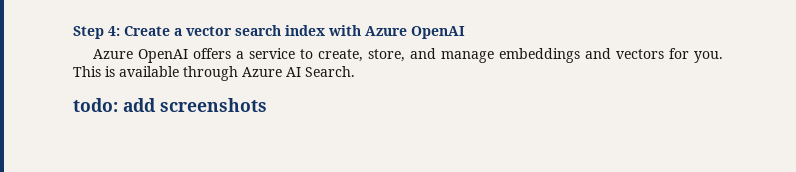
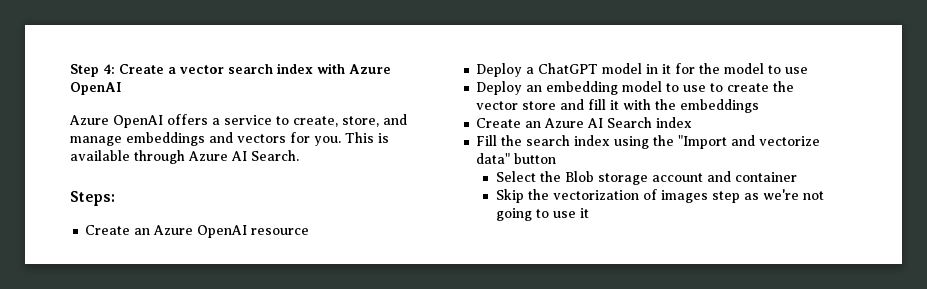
[73,98,267,112] todo: add screenshots -> [70,191,115,206] [85,225,310,238] [476,63,809,77] [476,81,795,95] [476,99,760,113] [476,117,693,128] [476,135,821,149] [476,153,557,164] [496,171,798,185] [496,189,825,203] [496,208,590,221] Steps: // Create an Azure OpenAI resource // Deploy a ChatGPT model in it for the model to use // Deploy an embedding model to use to create the vector store and fill it with the embeddings // Create an Azure AI Search index // Fill the search index using the "Import and vectorize data" button // Select the Blob storage account and container // Skip the vectorization of images step as we're not going to use it

